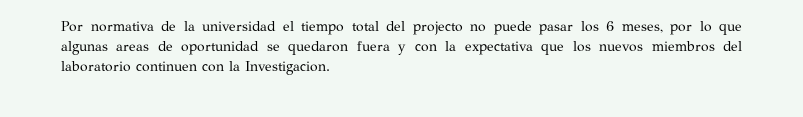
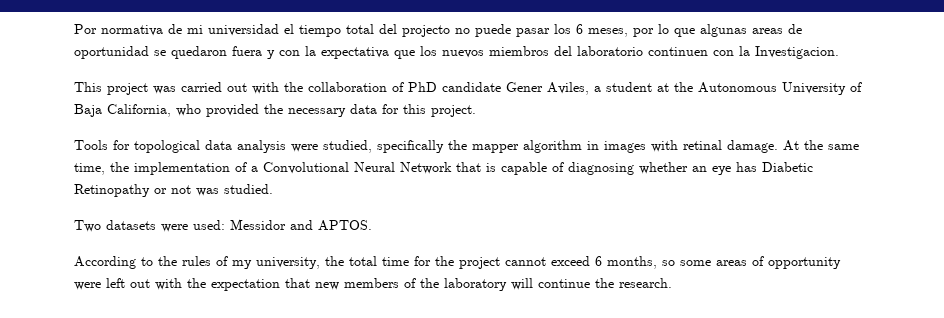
[183,21,195,31] la -> [187,25,203,34] mi
(330, 68) none -> [74,82,862,95] [74,104,476,117] [74,140,859,153] [74,162,813,175] [74,184,273,197] [74,219,372,232] [74,256,841,269] [74,278,672,291] // This project was carried out with the collaboration of PhD candidate Gener Aviles, a student at the Autonomous University of Baja California, who provided the necessary data for this project. // Tools for topological data analysis were studied, specifically the mapper algorithm in images with retinal damage. At the same time, the implementation of a Convolutional Neural Network that is capable of diagnosing whether an eye has Diabetic Retinopathy or not was studied. // Two datasets were used: Messidor and APTOS. // According to the rules of my university, the total time for the project cannot exceed 6 months, so some areas of opportunity were left out with the expectation that new members of the laboratory will continue the research.

